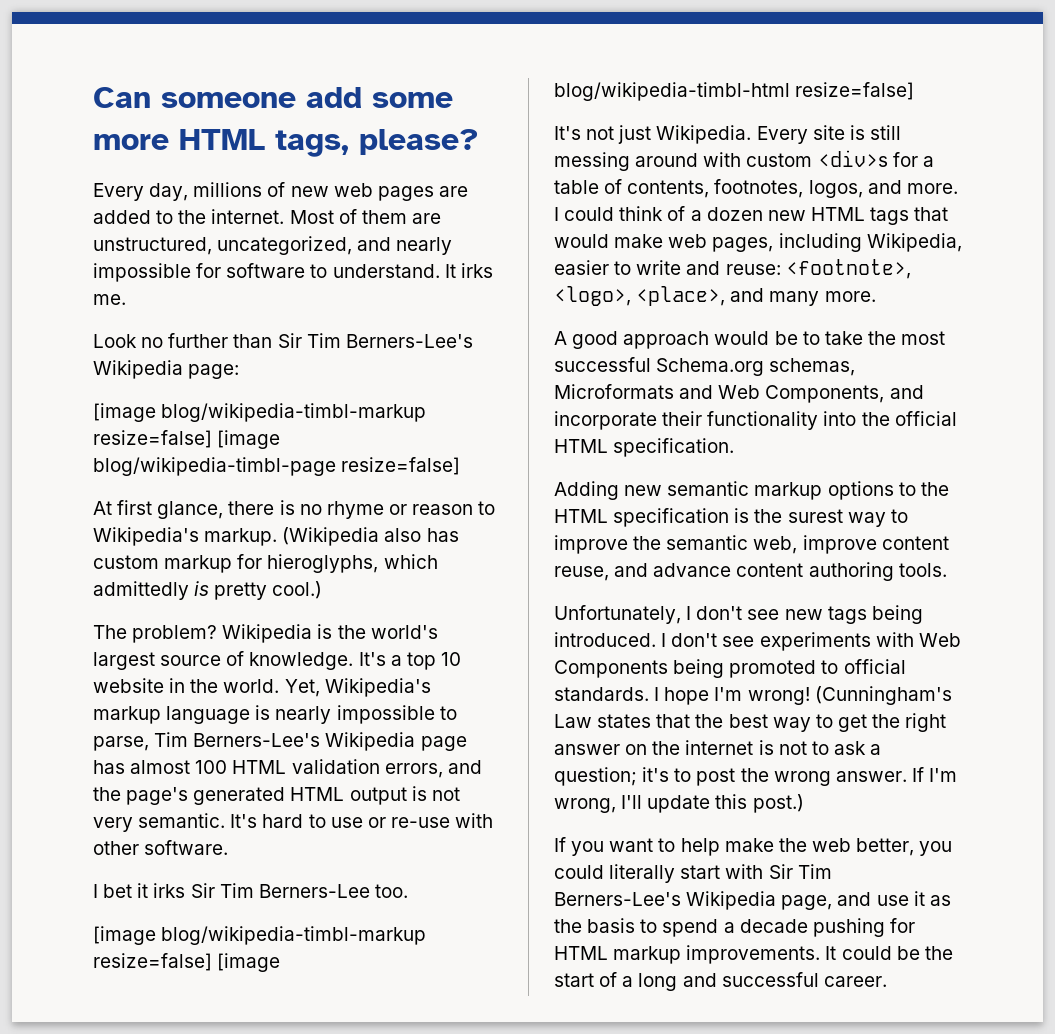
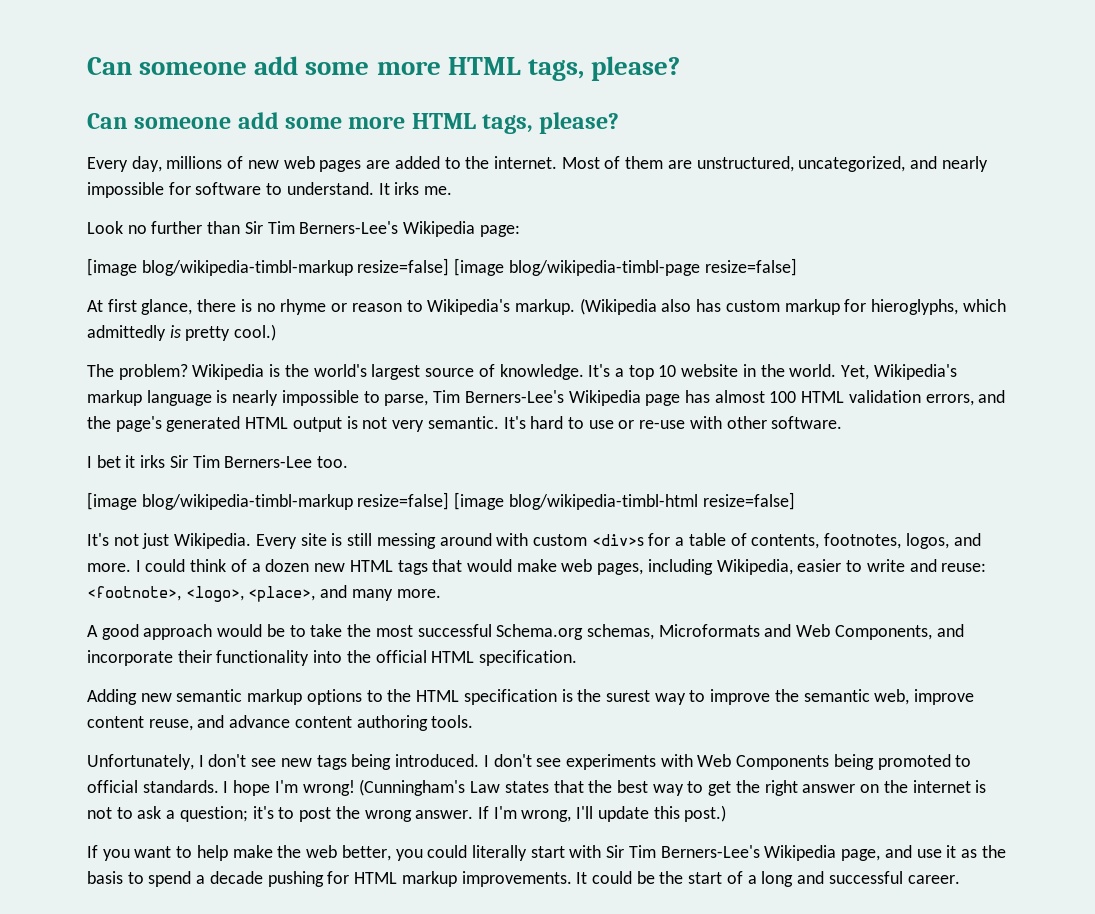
[93,87,453,108] [93,129,479,157] Can someone add some more HTML tags, please? -> [87,56,681,81] [87,112,620,134] Can someone add some more HTML tags, please? // Can someone add some more HTML tags, please?

